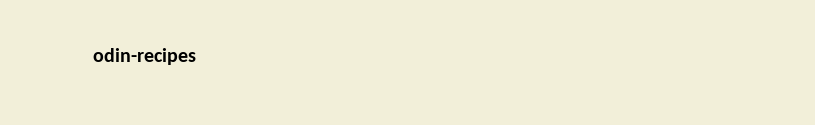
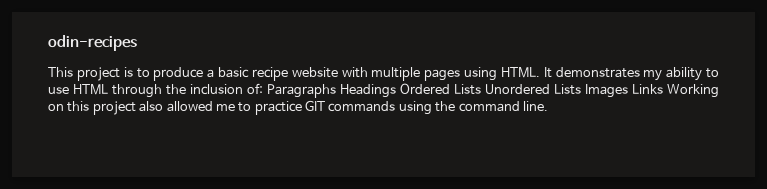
(196, 56) none -> [48,67,719,81] [48,83,719,98] [48,100,548,115] // This project is to produce a basic recipe website with multiple pages using HTML. It demonstrates my ability to use HTML through the inclusion of: Paragraphs Headings Ordered Lists Unordered Lists Images Links Working on this project also allowed me to practice GIT commands using the command line.

